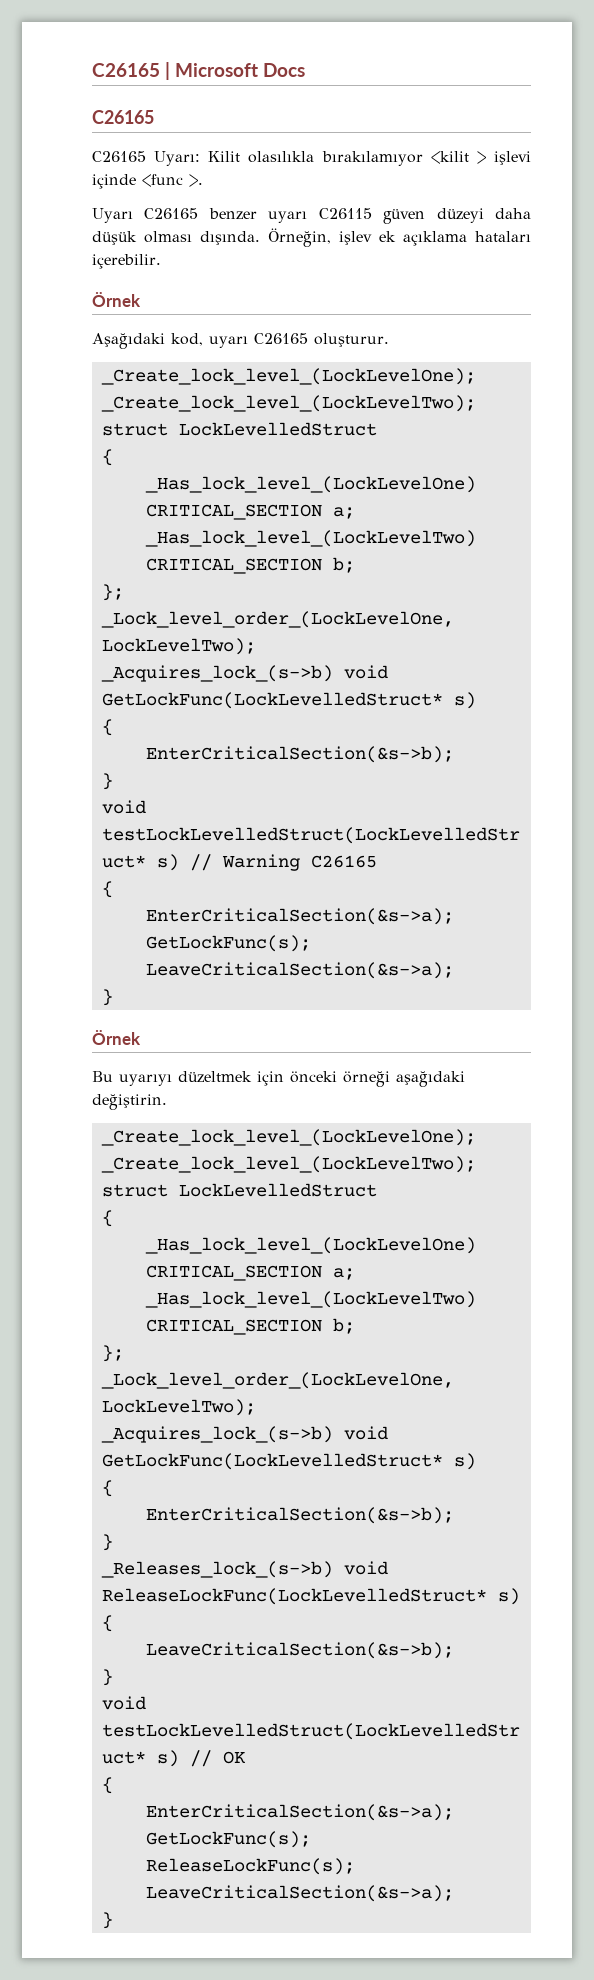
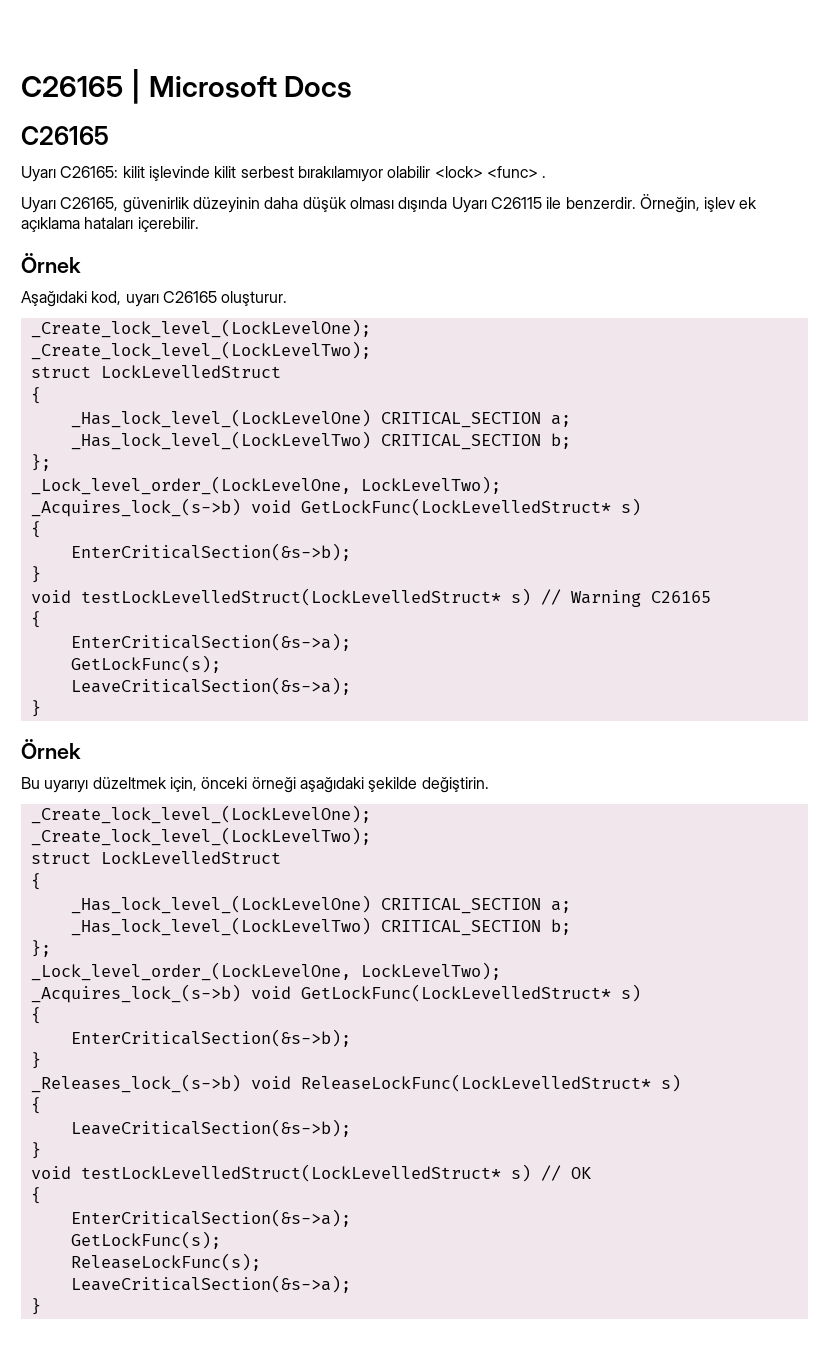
[92,151,531,166] [92,174,203,189] [92,208,531,224] [92,231,260,245] C26165 Uyarı: Kilit olasılıkla bırakılamıyor <kilit > işlevi içinde <func >. // Uyarı C26165 benzer uyarı C26115 güven düzeyi daha düşük olması dışında. -> [21,166,547,182] [21,197,636,213] Uyarı C26165: kilit işlevinde kilit serbest bırakılamıyor olabilir <lock> <func> . // Uyarı C26165, güvenirlik düzeyinin daha düşük olması dışında Uyarı C26115 ile benzerdir.
[257,1071,284,1086] için -> [169,777,197,792] için,
(465, 1079) none -> [368,777,418,792] şekilde

